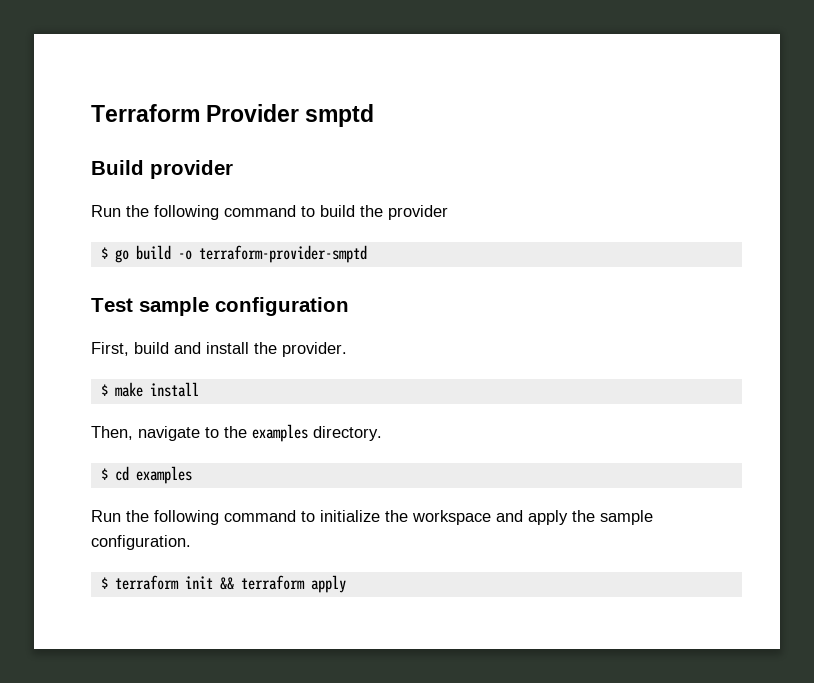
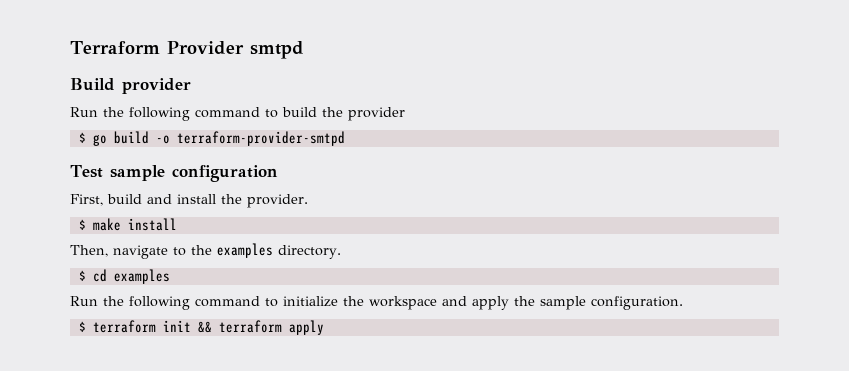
[305,104,375,127] smptd -> [249,41,304,59] smtpd
[198,245,367,263] terraform-provider-smptd -> [176,131,345,146] terraform-provider-smtpd

